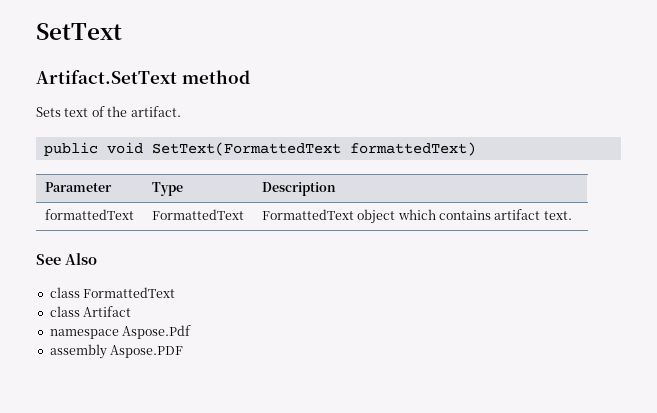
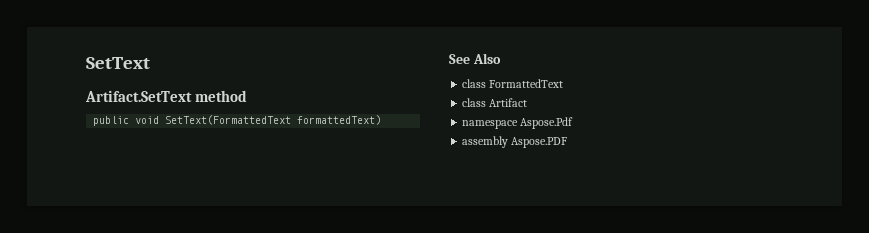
[36,106,181,117] // Sets text of the artifact. -> (248, 96) none
[44,182,112,192] [151,182,183,196] [261,182,336,196] [44,209,134,220] [151,209,244,220] [261,209,572,224] // Parameter | Type | Description // formattedText | FormattedText | FormattedText object which contains artifact text. -> (382, 120) none

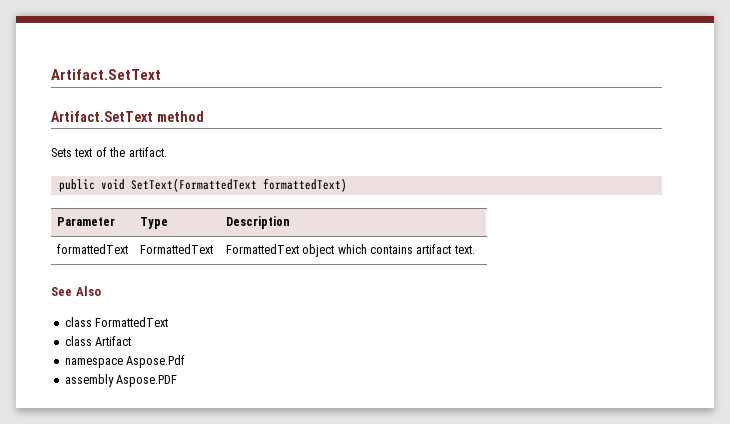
[86,57,150,69] SetText -> [51,69,161,80] Artifact.SetText
(248, 96) none -> [51,147,167,157] // Sets text of the artifact.
(382, 120) none -> [56,217,115,226] [139,217,168,229] [225,216,290,229] [56,244,128,254] [139,244,213,254] [225,244,475,257] // Parameter | Type | Description // formattedText | FormattedText | FormattedText object which contains artifact text.

